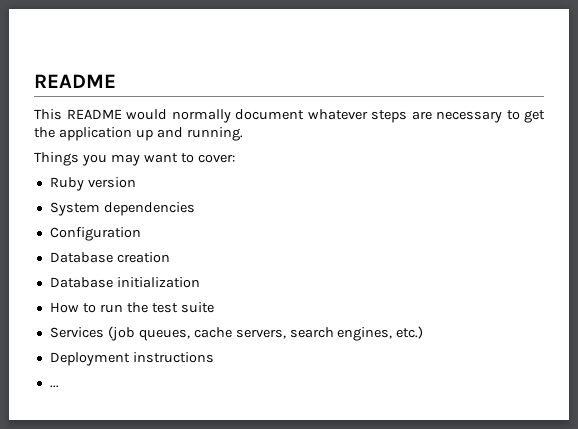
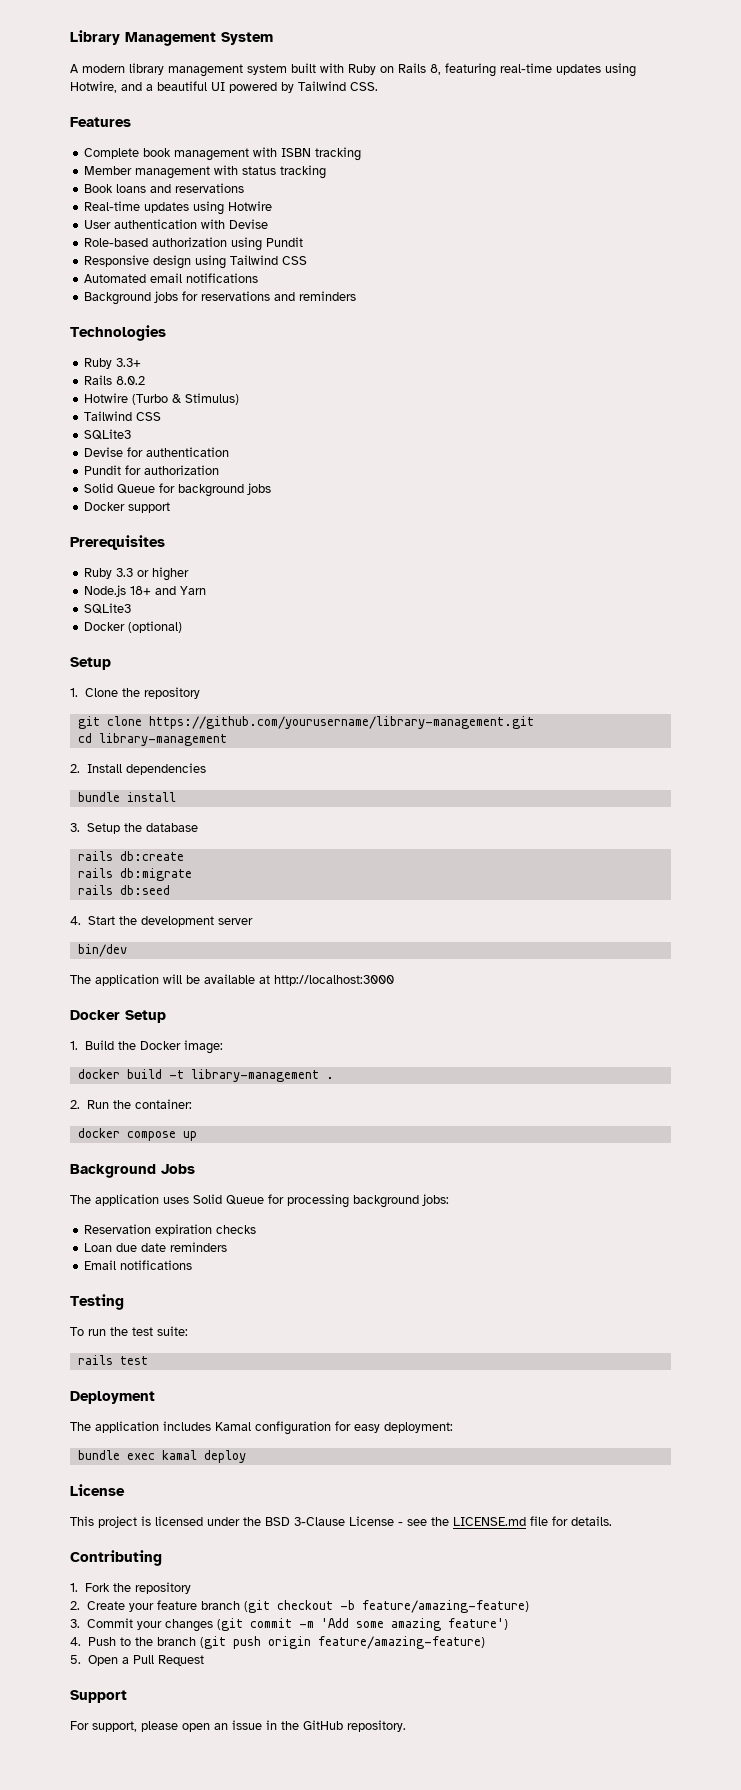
[34,74,116,88] [34,109,545,123] [34,127,243,141] [34,152,235,166] [49,177,136,191] [49,202,195,216] [49,227,141,241] [49,252,170,263] [49,277,200,288] [49,302,214,313] [49,326,424,341] [49,352,214,366] [49,385,59,388] README // This README would normally document whatever steps are necessary to get the application up and running. // Things you may want to cover: // Ruby version // System dependencies // Configuration // Database creation // Database initialization // How to run the test suite // Services (job queues, cache servers, search engines, etc.) // Deployment instructions // ... -> [70,30,273,46] [70,63,636,77] [70,81,378,93] [70,117,131,127] [84,147,362,161] [84,165,327,179] [84,183,245,193] [84,201,273,215] [84,219,269,229] [84,237,304,251] [84,255,308,269] [84,273,259,283] [84,291,357,305] [70,325,166,341] [84,358,142,369] [84,375,146,385] [84,393,240,405] [84,411,162,421] [84,429,132,440] [84,447,230,457] [84,465,220,475] [84,483,272,497] [84,502,171,513] [70,535,165,550] [84,567,190,581] [84,585,207,597] [84,603,132,614] [84,621,183,633] [70,657,111,670] [70,687,200,699] [77,716,534,729] [77,733,227,746] [70,763,206,775] [77,792,176,802] [70,823,198,834] [77,851,184,861] [77,868,192,881] [77,885,170,895] [70,916,253,927] [77,944,127,957] [70,974,394,986] [70,1010,166,1023] [70,1040,223,1054] [77,1069,334,1082] [70,1099,192,1109] [77,1128,197,1141] [70,1164,195,1178] [70,1194,449,1208] [84,1224,257,1236] [84,1242,228,1252] [84,1260,193,1270] [70,1294,124,1310] [70,1326,188,1336] [77,1355,148,1365] [70,1391,155,1404] [70,1421,453,1435] [77,1450,246,1463] [70,1484,125,1496] [70,1516,612,1528] [70,1550,162,1566] [70,1582,191,1594] [70,1600,529,1613] [70,1618,508,1632] [70,1636,485,1649] [70,1655,204,1666] [70,1690,127,1703] [70,1720,406,1732] Library Management System // A modern library management system built with Ruby on Rails 8, featuring real-time updates using Hotwire, and a beautiful UI powered by Tailwind CSS. // Features // Complete book management with ISBN tracking // Member management with status tracking // Book loans and reservations // Real-time updates using Hotwire // User authentication with Devise // Role-based authorization using Pundit // Responsive design using Tailwind CSS // Automated email notifications // Background jobs for reservations and reminders // Technologies // Ruby 3.3+ // Rails 8.0.2 // Hotwire (Turbo & Stimulus) // Tailwind CSS // SQLite3 // Devise for authentication // Pundit for authorization // Solid Queue for background jobs // Docker support // Prerequisites // Ruby 3.3 or higher // Node.js 18+ and Yarn // SQLite3 // Docker (optional) // Setup // 1. Clone the repository // git clone https://github.com/yourusername/library-management.git // cd library-management // 2. Install dependencies // bundle install // 3. Setup the database // rails db:create // rails db:migrate // rails db:seed // 4. Start the development server // bin/dev // The application will be available at http://localhost:3000 // Docker Setup // 1. Build the Docker image: // docker build -t library-management . // 2. Run the container: // docker compose up // Background Jobs // The application uses Solid Queue for processing background jobs: // Reservation expiration checks // Loan due date reminders // Email notifications // Testing // To run the test suite: // rails test // Deployment // The application includes Kamal configuration for easy deployment: // bundle exec kamal deploy // License // This project is licensed under the BSD 3-Clause License - see the LICENSE.md file for details. // Contributing // 1. Fork the repository // 2. Create your feature branch (git checkout -b feature/amazing-feature) // 3. Commit your changes (git commit -m 'Add some amazing feature') // 4. Push to the branch (git push origin feature/amazing-feature) // 5. Open a Pull Request // Support // For support, please open an issue in the GitHub repository.

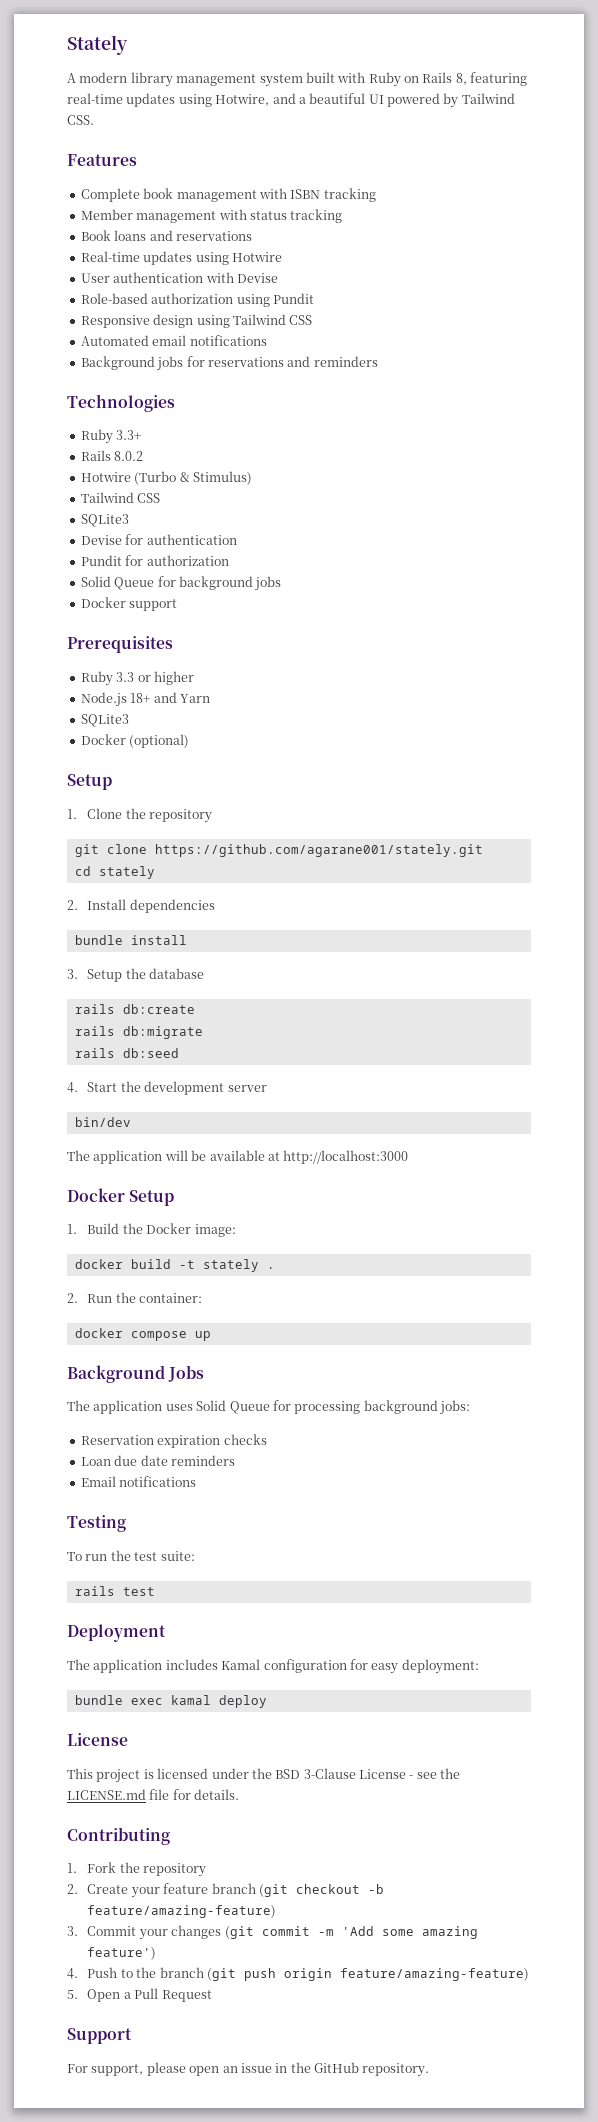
[70,30,273,46] Library Management System -> [67,35,128,55] Stately
[148,716,534,729] https://github.com/yourusername/library-management.git -> [154,844,483,857] https://github.com/agarane001/stately.git
[98,733,227,746] library-management -> [98,866,155,879] stately
[190,1069,319,1082] library-management -> [202,1259,259,1272] stately

